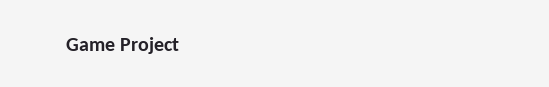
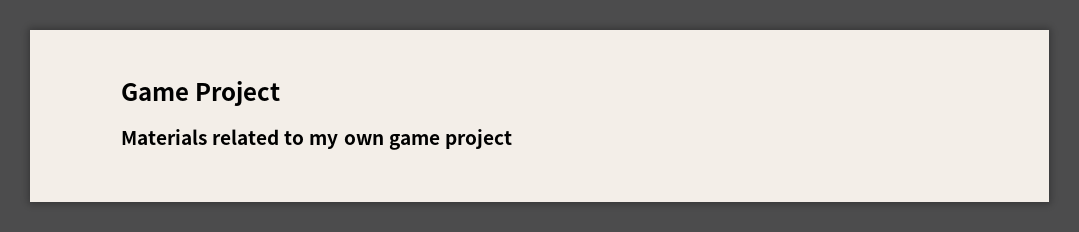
(180, 45) none -> [121,129,512,150] // Materials related to my own game project

